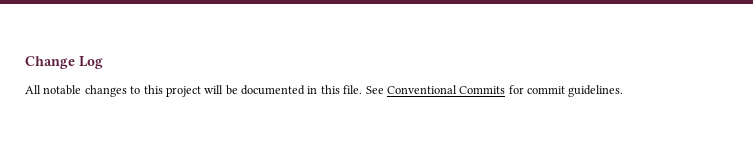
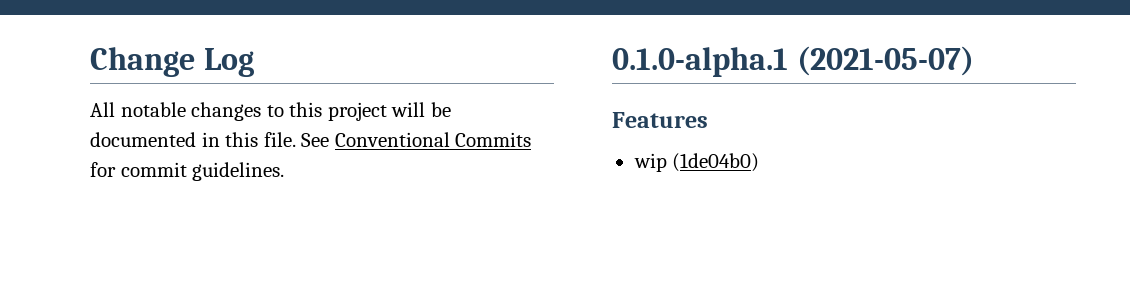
(624, 91) none -> [612,46,974,77] [612,112,708,128] [633,153,760,172] // 0.1.0-alpha.1 (2021-05-07) // Features // wip (1de04b0)

